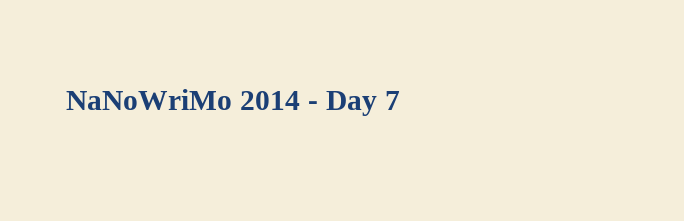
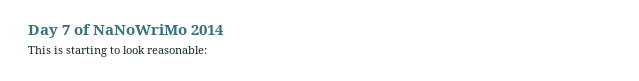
(66, 99) none -> [28,24,92,38] Day 7 of
[307,91,400,116] - Day 7 -> [28,46,207,57] // This is starting to look reasonable:

